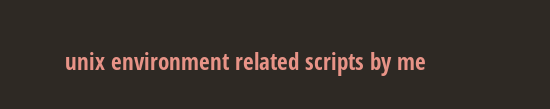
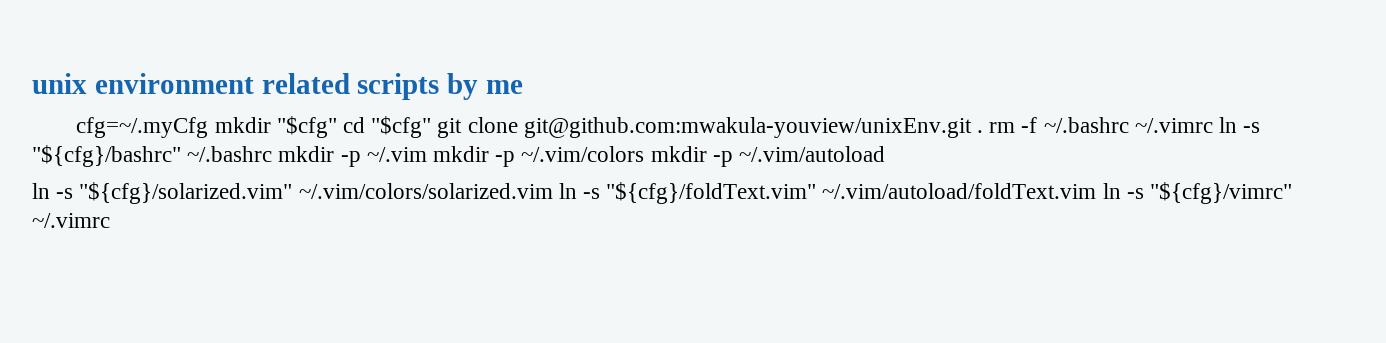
(427, 63) none -> [76,116,1261,138] [32,145,886,167] [32,182,1293,204] [32,213,110,228] // cfg=~/.myCfg mkdir "$cfg" cd "$cfg" git clone git@github.com:mwakula-youview/unixEnv.git . rm -f ~/.bashrc ~/.vimrc ln -s "${cfg}/bashrc" ~/.bashrc mkdir -p ~/.vim mkdir -p ~/.vim/colors mkdir -p ~/.vim/autoload // ln -s "${cfg}/solarized.vim" ~/.vim/colors/solarized.vim ln -s "${cfg}/foldText.vim" ~/.vim/autoload/foldText.vim ln -s "${cfg}/vimrc" ~/.vimrc

